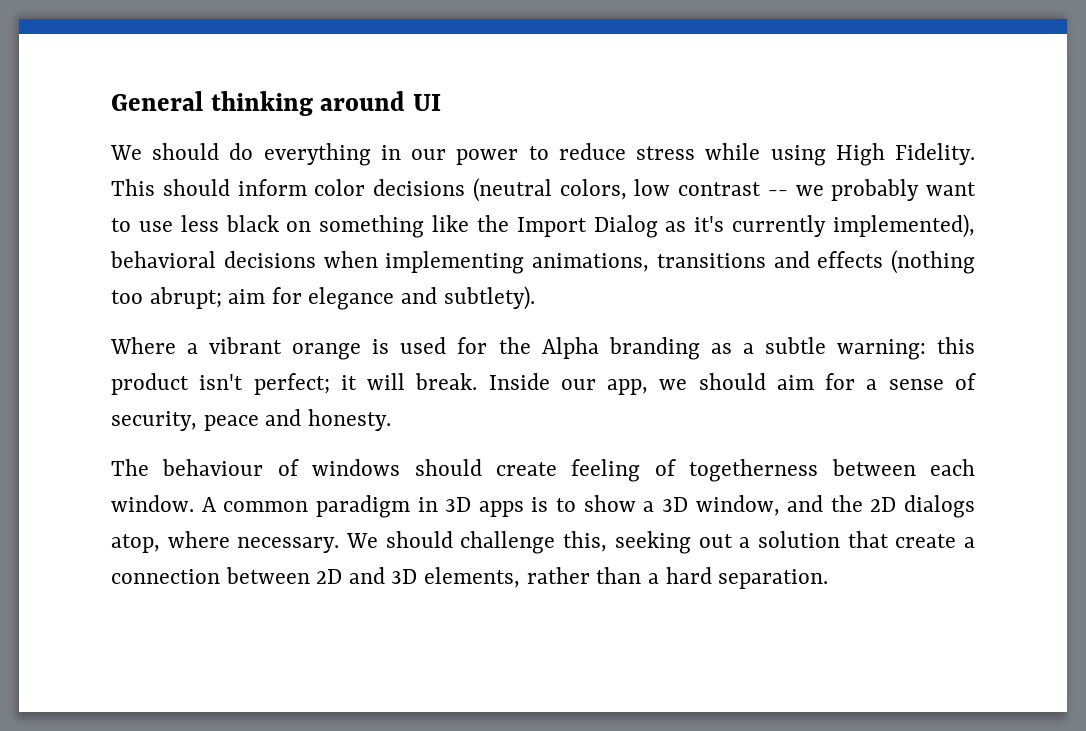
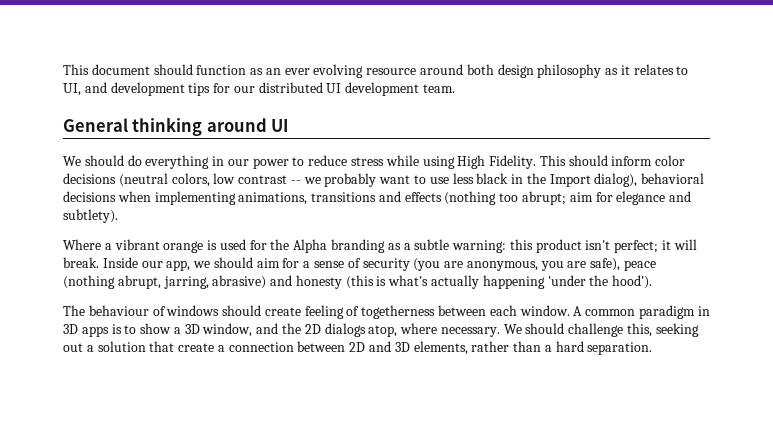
(111, 101) none -> [63,64,689,78] [63,82,456,96] This document should function as an ever evolving resource around both design philosophy as it relates to UI, and development tips for our distributed UI development team. //
[286,214,975,238] on something like the Import Dialog as it's currently implemented), -> [511,173,638,187] in the Import dialog),
[111,409,391,431] security, peace and honesty. -> [362,258,657,271] [63,275,653,289] security (you are anonymous, you are safe), peace (nothing abrupt, jarring, abrasive) and honesty (this is what's actually happening 'under the hood').

